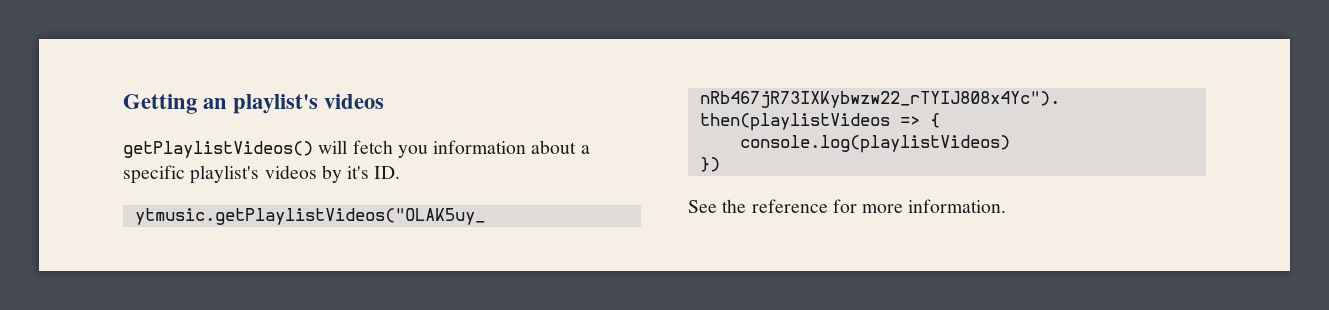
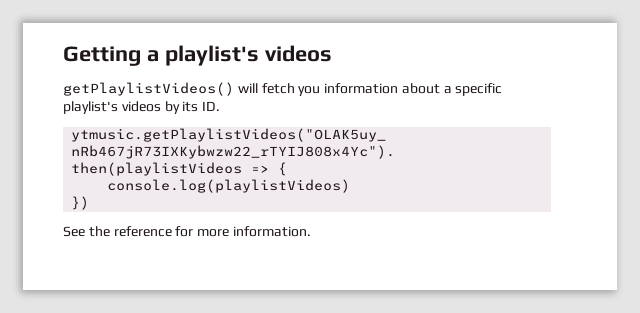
[203,98,228,109] an -> [146,50,159,62] a
[347,166,370,179] it's -> [182,101,199,112] its

